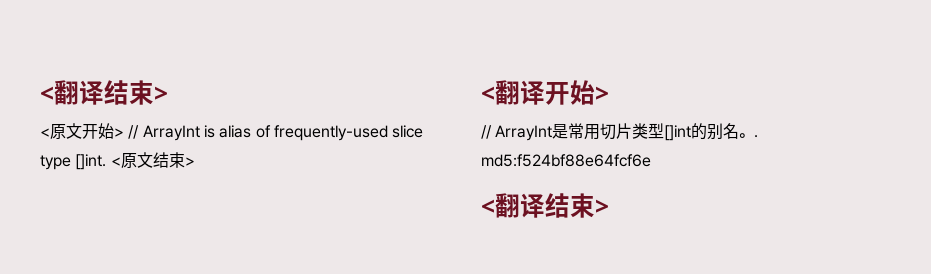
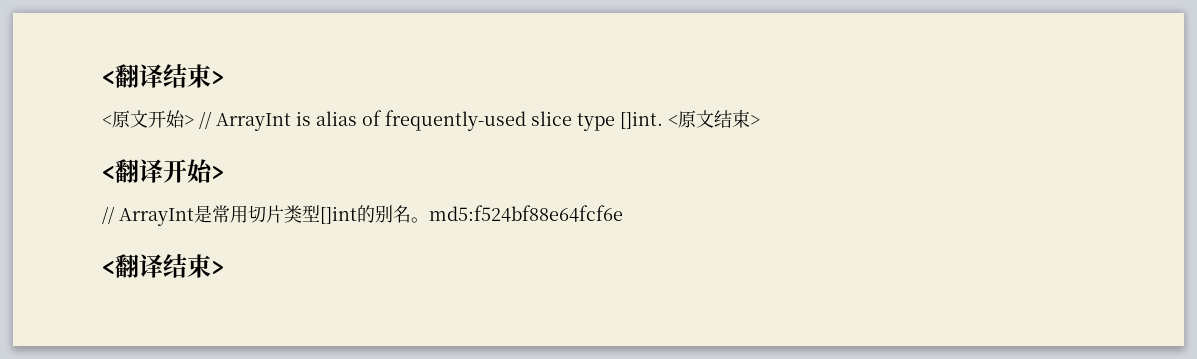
[754,135,759,138] . -> (429, 220) none

